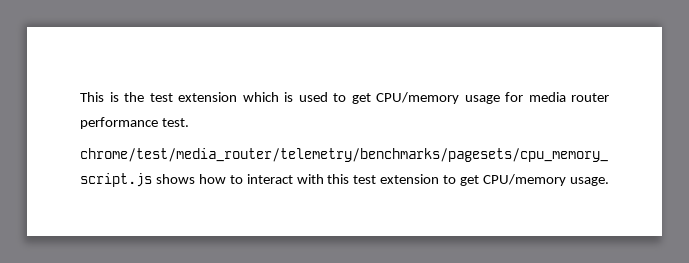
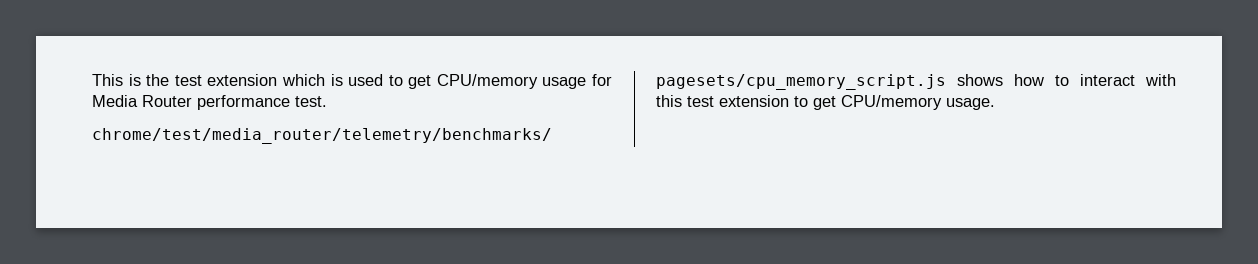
[528,92,609,102] media router -> [92,95,192,107] Media Router

